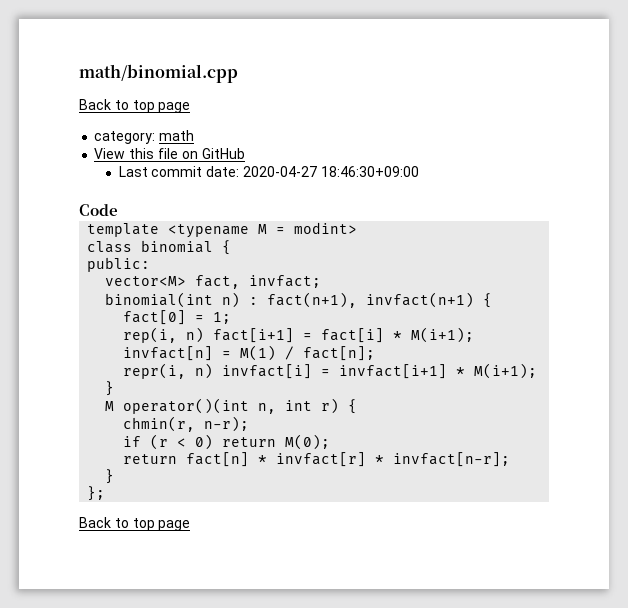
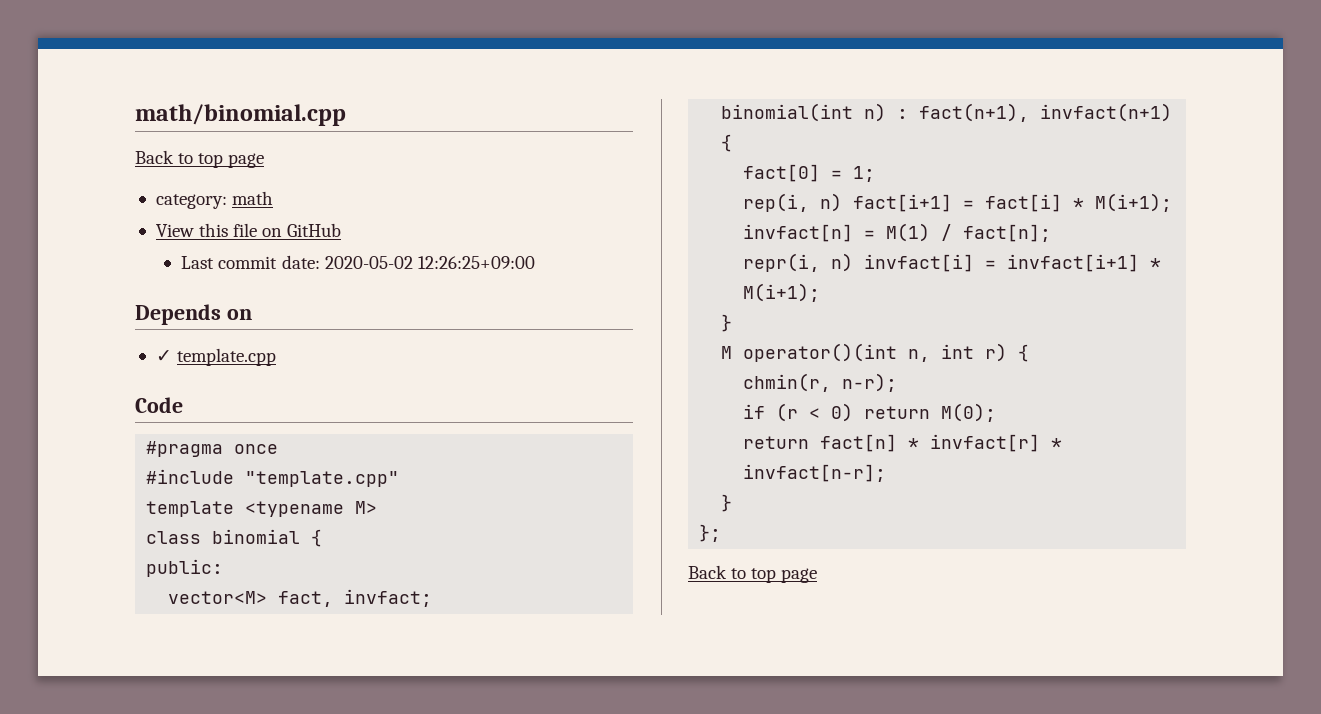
[242,166,419,177] [79,204,118,216] 2020-04-27 18:46:30+09:00 // Code -> [324,256,535,269] [135,304,252,325] [155,348,277,366] [135,397,183,413] [146,441,279,457] [146,469,400,487] 2020-05-02 12:26:25+09:00 // Depends on // ✓ template.cpp // Code // #pragma once // #include "template.cpp"
[258,222,358,234] M = modint> -> [355,501,378,514] M>

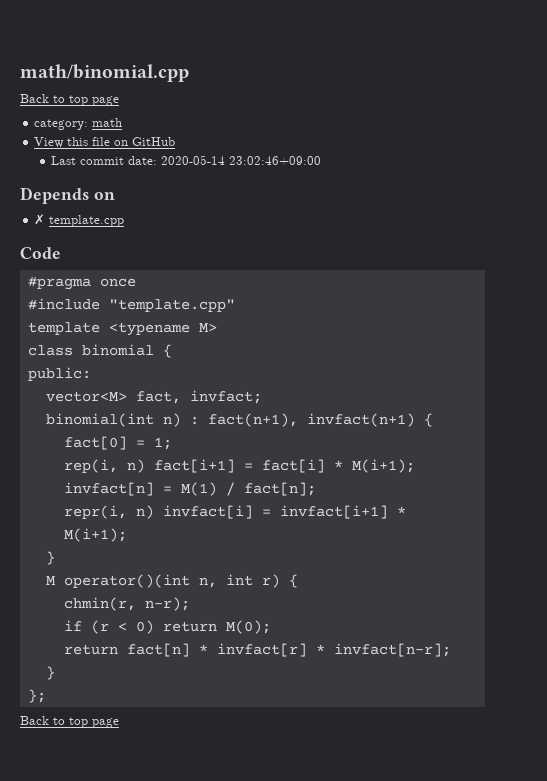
[324,256,535,269] 2020-05-02 12:26:25+09:00 -> [161,155,322,165] 2020-05-14 23:02:46+09:00
[155,350,172,362] ✓ -> [34,214,46,225] ✗

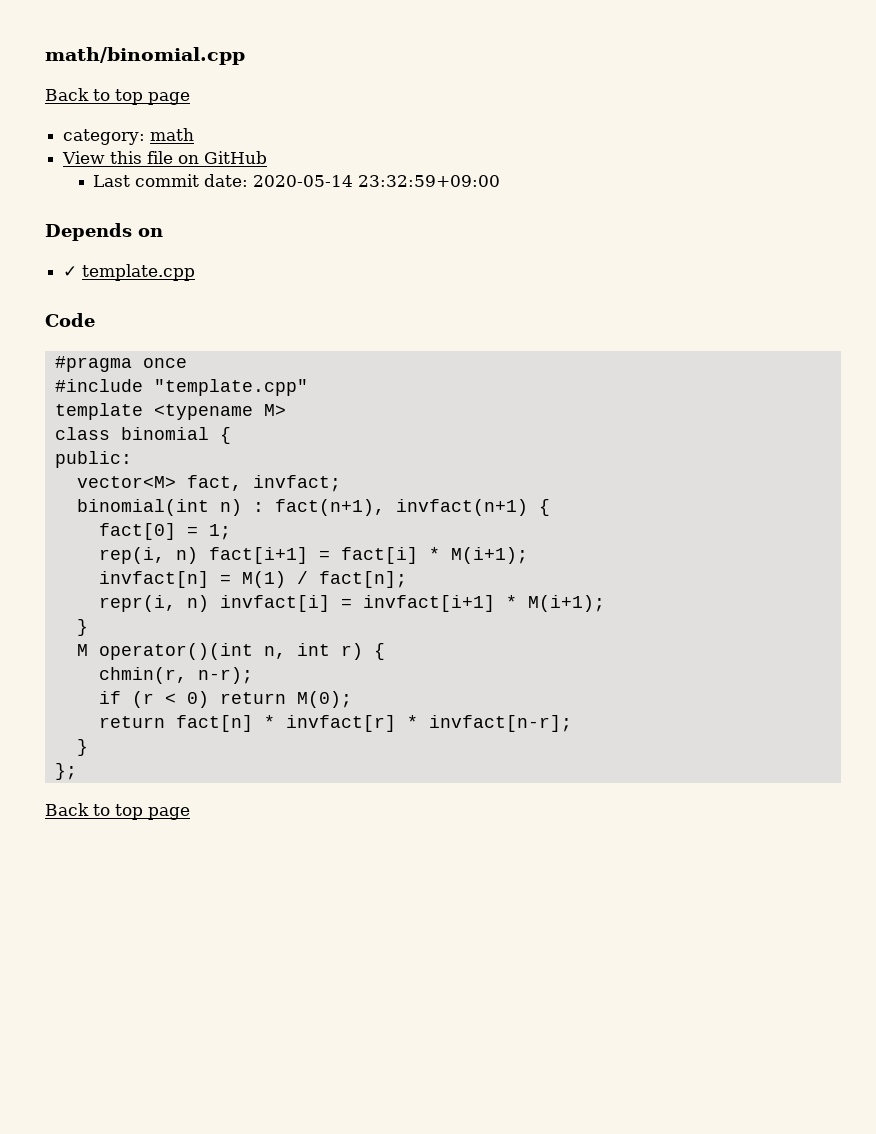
[229,156,322,165] 23:02:46+09:00 -> [358,175,501,187] 23:32:59+09:00
[34,214,46,225] ✗ -> [63,266,78,277] ✓

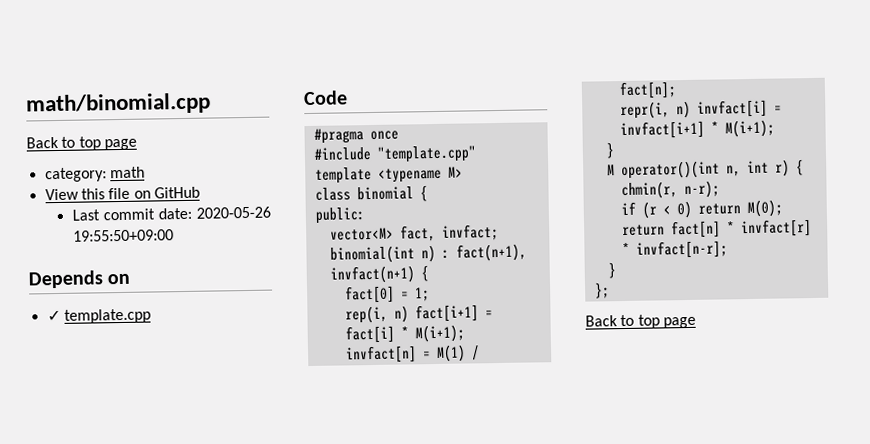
[253,175,501,187] 2020-05-14 23:32:59+09:00 -> [196,206,271,219] [72,229,174,242] 2020-05-26 19:55:50+09:00

